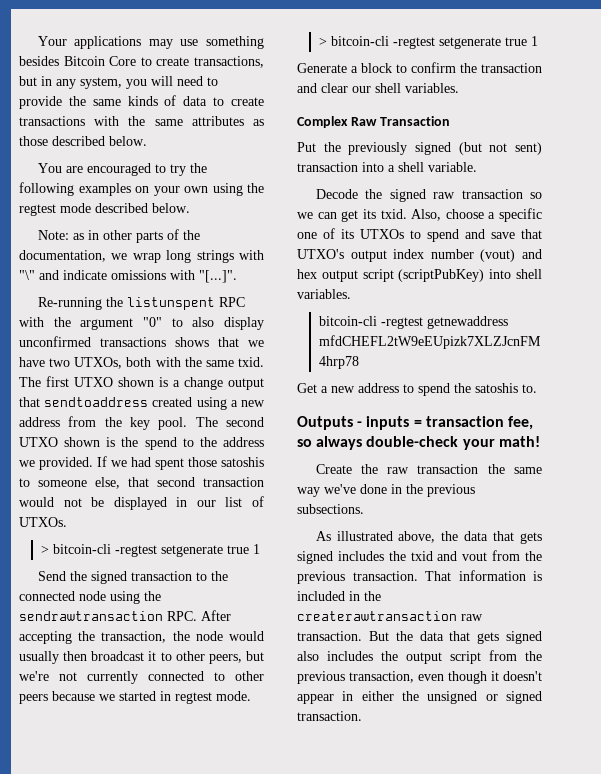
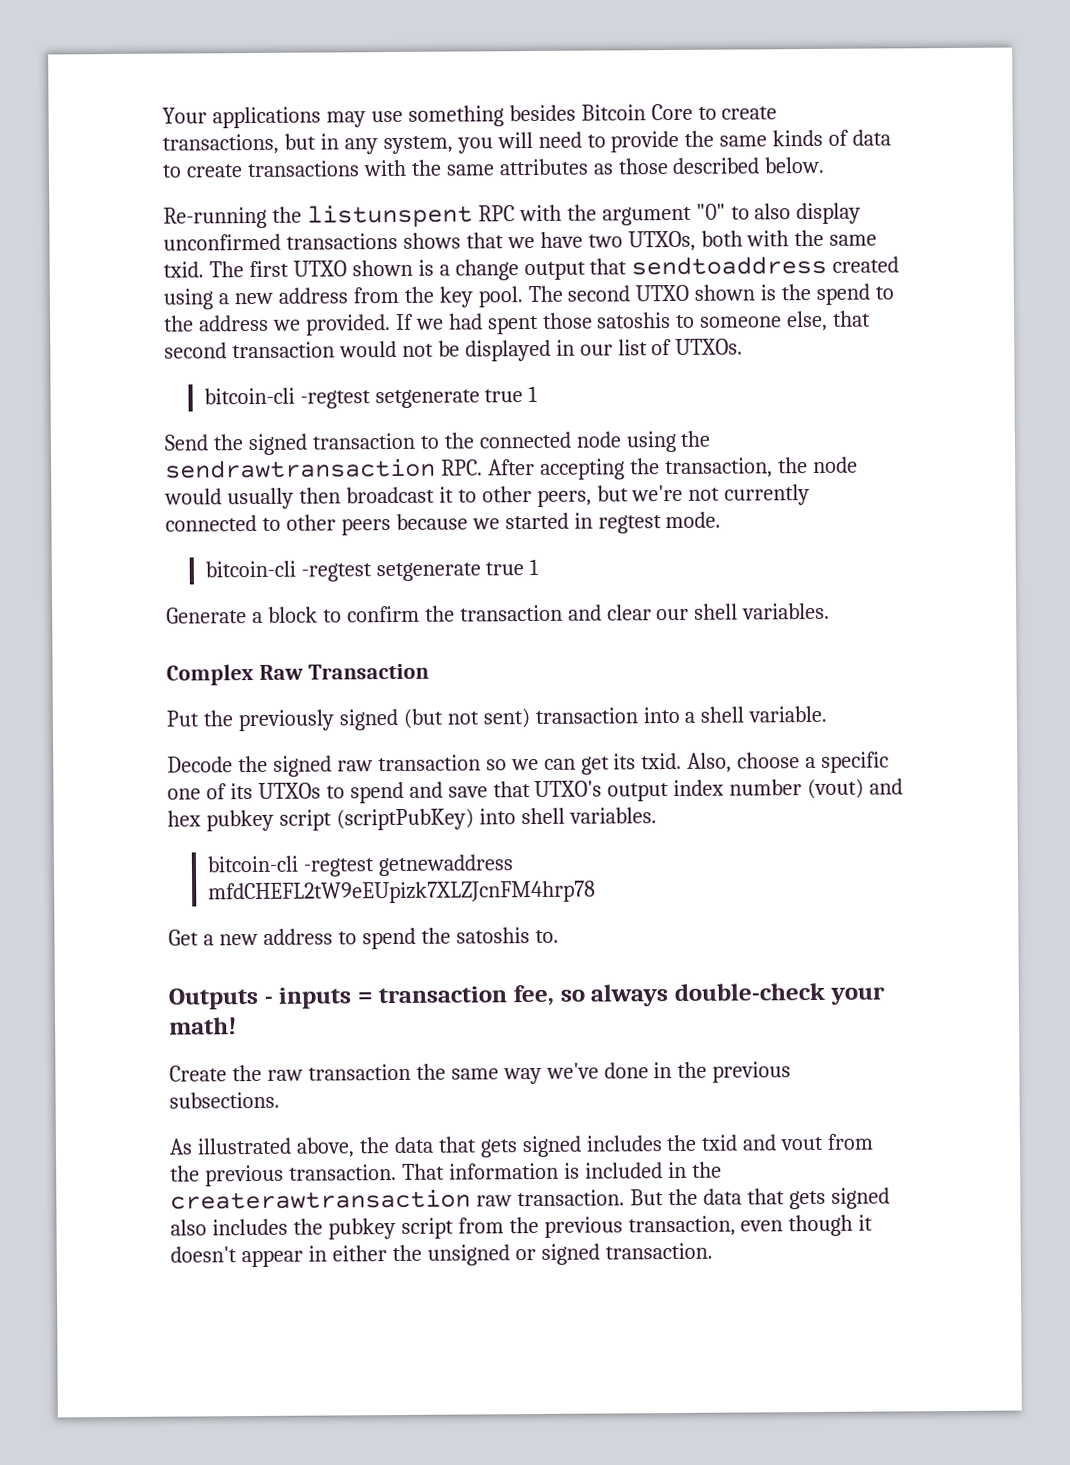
[37,163,207,176] [19,182,264,196] [19,203,190,216] [37,229,200,243] [19,250,264,263] [19,270,237,283] // You are encouraged to try the following examples on your own using the regtest mode described below. // Note: as in other parts of the documentation, we wrap long strings with "\" and indicate omissions with "[...]". -> (826, 165) none
[41,545,50,554] > -> (744, 346) none
[319,37,328,46] > -> (722, 520) none
[321,270,358,282] output -> [205,809,274,832] pubkey
[406,652,442,664] output -> [327,1218,396,1240] pubkey

